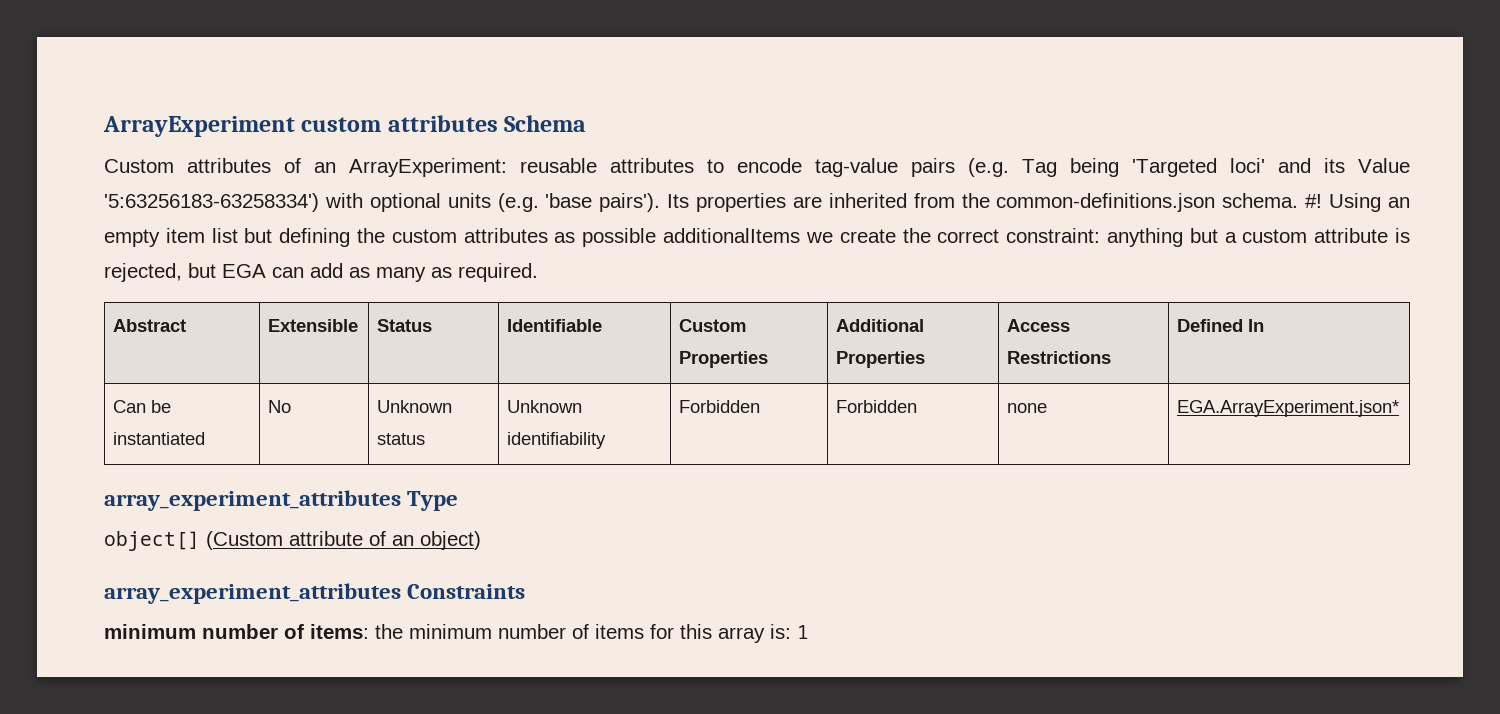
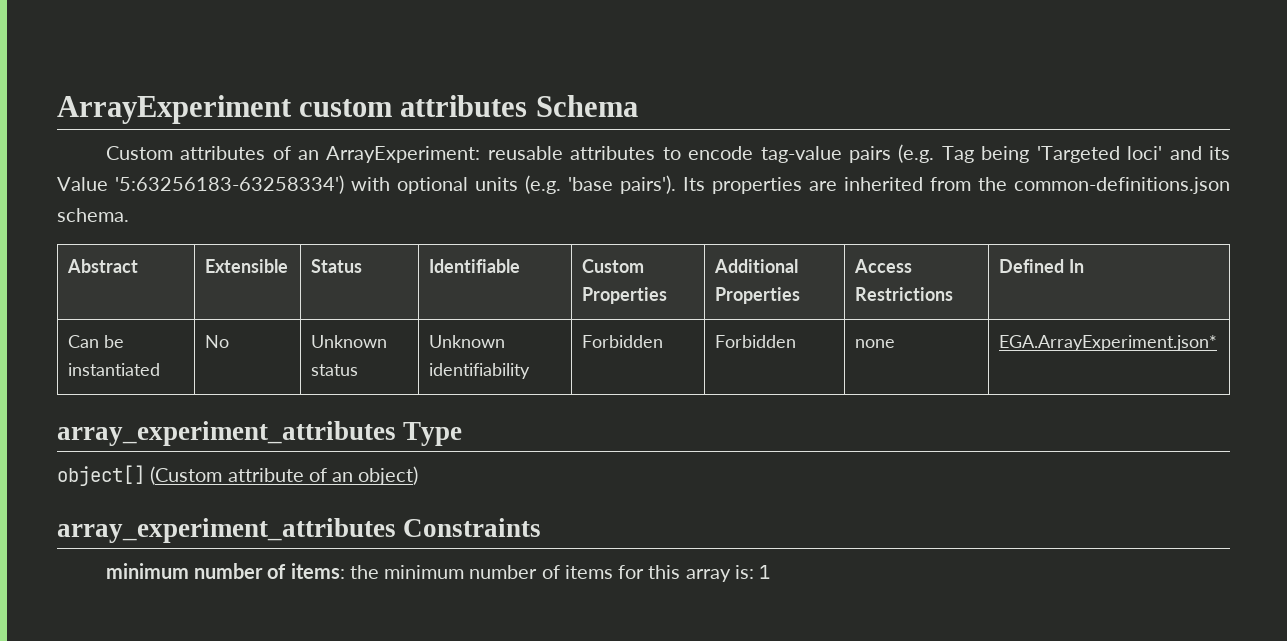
[1305,193,1411,212] [104,228,1411,247] [104,263,538,282] #! Using an empty item list but defining the custom attributes as possible additionalItems we create the correct constraint: anything but a custom attribute is rejected, but EGA can add as many as required. -> (129, 215) none

